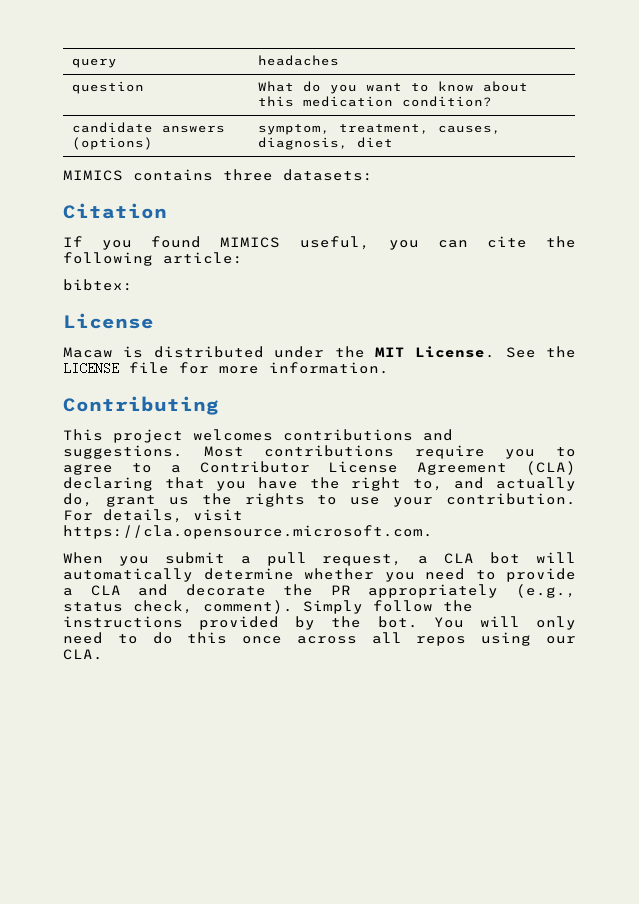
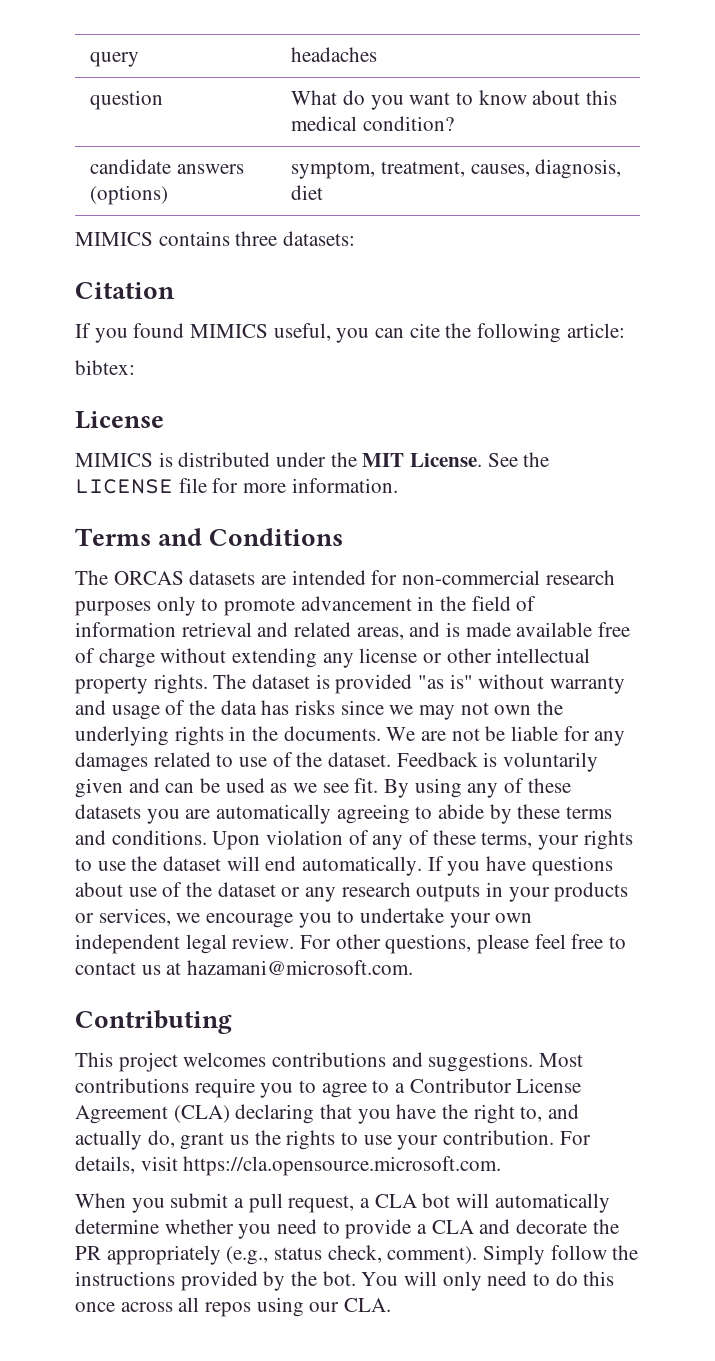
[303,96,394,107] medication -> [291,116,358,131] medical
[63,347,113,358] Macaw -> [75,453,153,467] MIMICS
(389, 368) none -> [75,528,344,546] [75,570,615,585] [75,596,537,616] [75,622,631,640] [75,648,591,668] [75,674,626,694] [75,700,564,720] [75,726,626,746] [75,752,599,772] [75,778,571,798] [75,804,613,824] [75,830,633,850] [75,856,613,876] [75,882,629,902] [75,908,533,928] [75,934,627,954] [75,960,414,975] // Terms and Conditions // The ORCAS datasets are intended for non-commercial research purposes only to promote advancement in the field of information retrieval and related areas, and is made available free of charge without extending any license or other intellectual property rights. The dataset is provided "as is" without warranty and usage of the data has risks since we may not own the underlying rights in the documents. We are not be liable for any damages related to use of the dataset. Feedback is voluntarily given and can be used as we see fit. By using any of these datasets you are automatically agreeing to abide by these terms and conditions. Upon violation of any of these terms, your rights to use the dataset will end automatically. If you have questions about use of the dataset or any research outputs in your products or services, we encourage you to undertake your own independent legal review. For other questions, please feel free to contact us at hazamani@microsoft.com.

